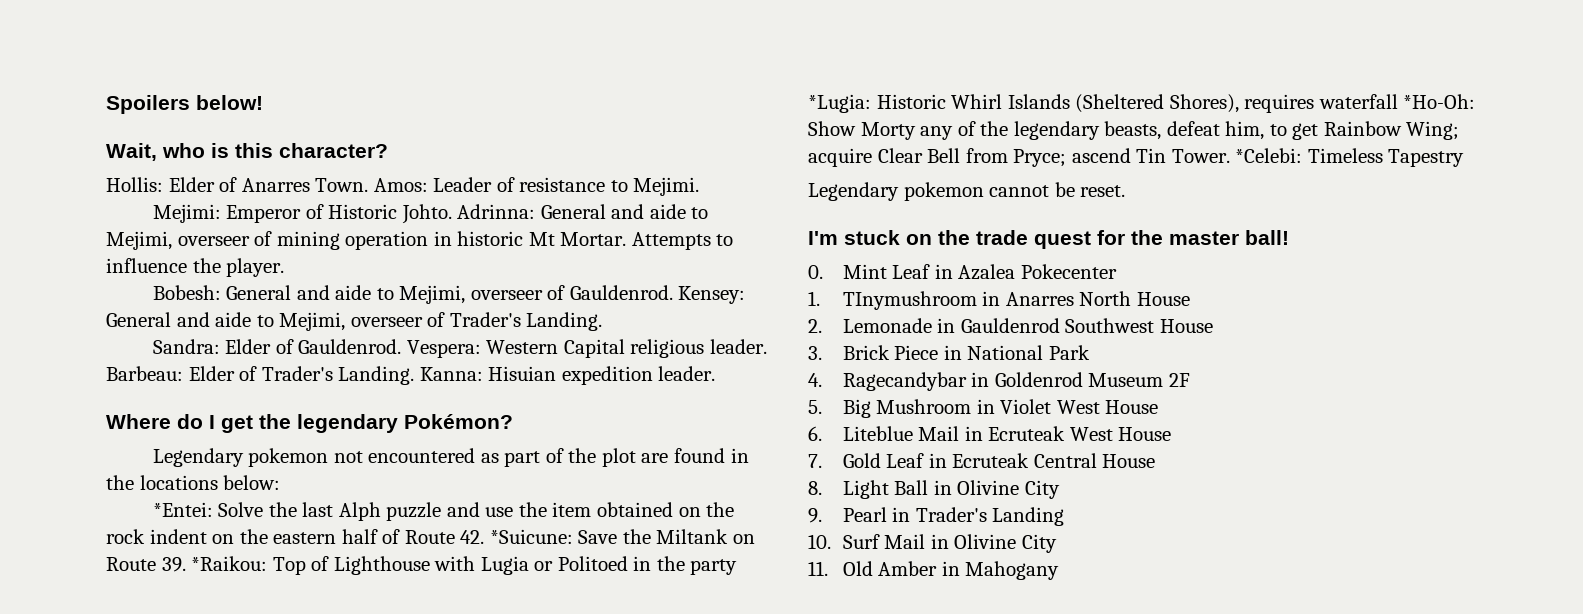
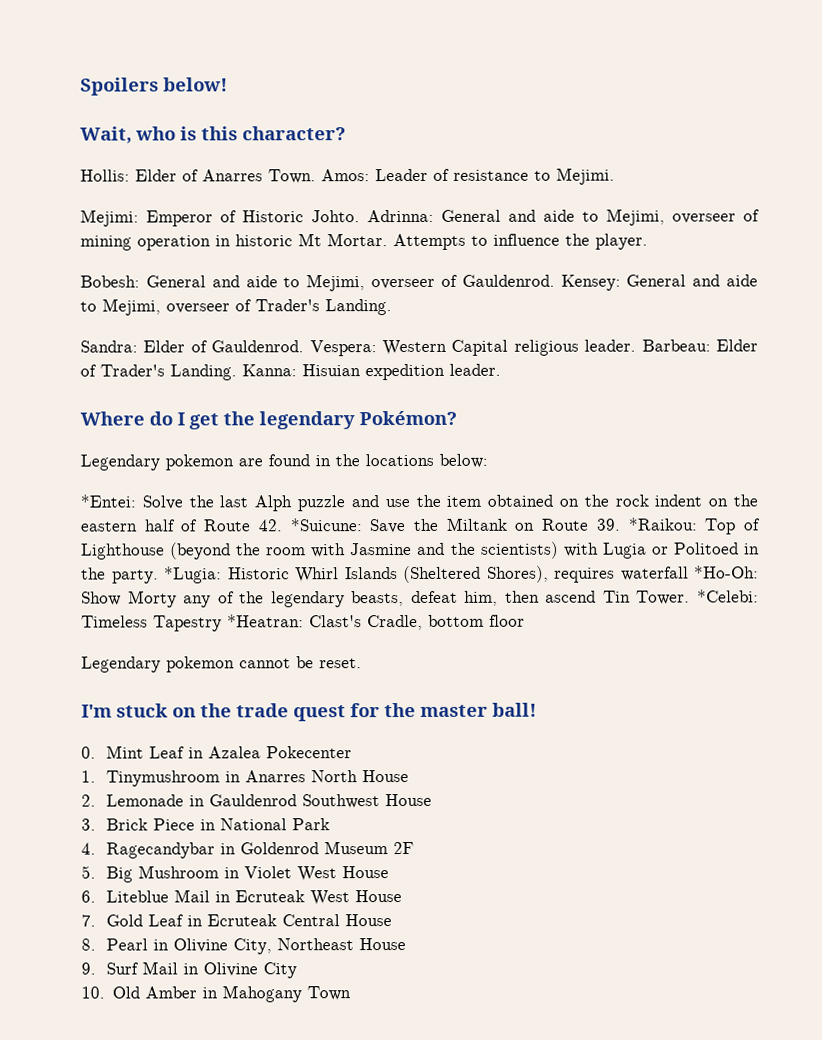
[333,448,636,467] not encountered as part of the plot -> (234, 462) none
(430, 565) none -> [170,541,559,560] (beyond the room with Jasmine and the scientists)
[690,559,738,575] party -> [111,569,159,584] party.
[1269,121,1460,140] [808,148,1067,167] to get Rainbow Wing; acquire Clear Bell from Pryce; -> [504,590,540,603] then
(1465, 158) none -> [227,614,525,631] *Heatran: Clast's Cradle, bottom floor
[842,291,977,310] TInymushroom -> [106,770,221,787] Tinymushroom
[842,480,1060,499] [808,507,1065,526] [808,534,831,549] Light Ball in Olivine City // 9. Pearl in Trader's Landing // 10. -> [106,938,407,955] [81,962,96,975] Pearl in Olivine City, Northeast House // 9.
[808,561,828,576] 11. -> [81,986,105,999] 10.
(1060, 570) none -> [307,986,352,1001] Town

